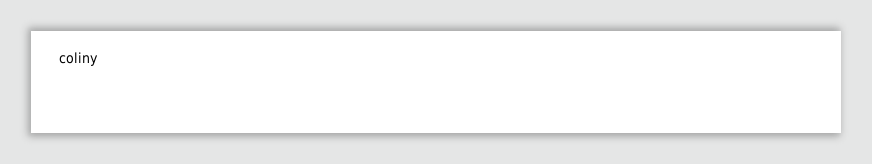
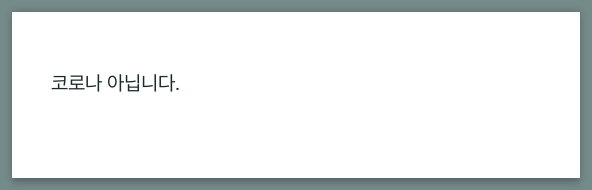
[59,52,98,66] coliny -> [51,74,181,92] 코로나 아닙니다.

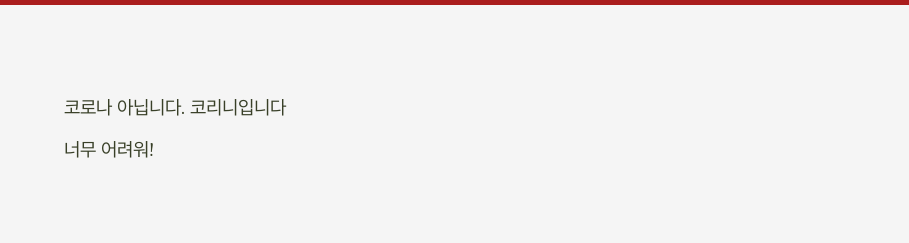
(181, 83) none -> [190,99,288,116] [64,141,155,158] 코리니입니다 // 너무 어려워!

